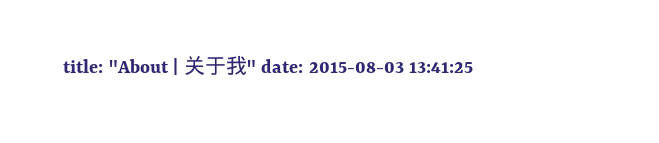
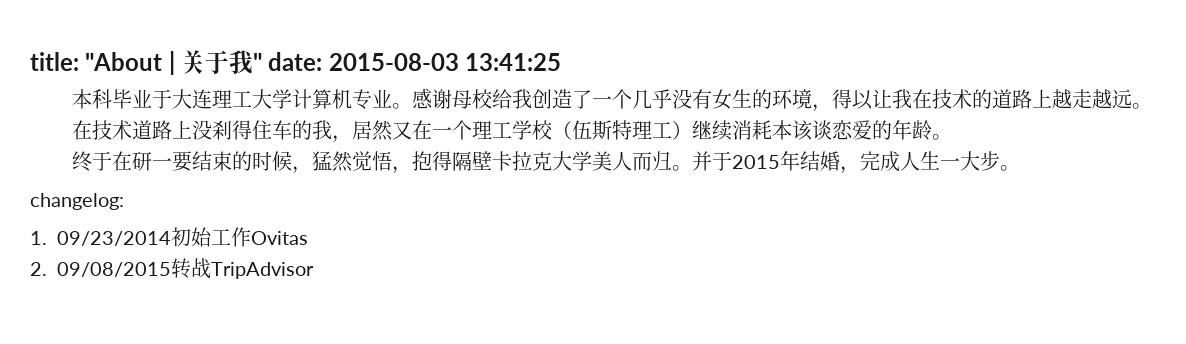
(474, 67) none -> [71,88,1152,112] [71,120,952,143] [71,151,1020,174] [30,193,124,210] [30,227,309,247] [30,258,315,279] // 本科毕业于大连理工大学计算机专业。感谢母校给我创造了一个几乎没有女生的环境，得以让我在技术的道路上越走越远。 // 在技术道路上没刹得住车的我，居然又在一个理工学校（伍斯特理工）继续消耗本该谈恋爱的年龄。 // 终于在研一要结束的时候，猛然觉悟，抱得隔壁卡拉克大学美人而归。并于2015年结婚，完成人生一大步。 // changelog: // 1. 09/23/2014初始工作Ovitas // 2. 09/08/2015转战TripAdvisor

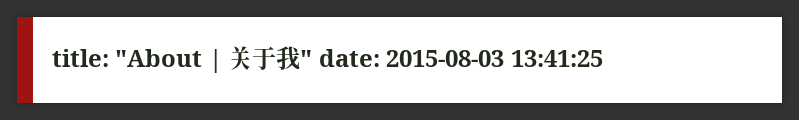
[71,88,1152,112] [71,120,952,143] [71,151,1020,174] [30,193,124,210] [30,227,309,247] [30,258,315,279] // 本科毕业于大连理工大学计算机专业。感谢母校给我创造了一个几乎没有女生的环境，得以让我在技术的道路上越走越远。 // 在技术道路上没刹得住车的我，居然又在一个理工学校（伍斯特理工）继续消耗本该谈恋爱的年龄。 // 终于在研一要结束的时候，猛然觉悟，抱得隔壁卡拉克大学美人而归。并于2015年结婚，完成人生一大步。 // changelog: // 1. 09/23/2014初始工作Ovitas // 2. 09/08/2015转战TripAdvisor -> (603, 58) none

